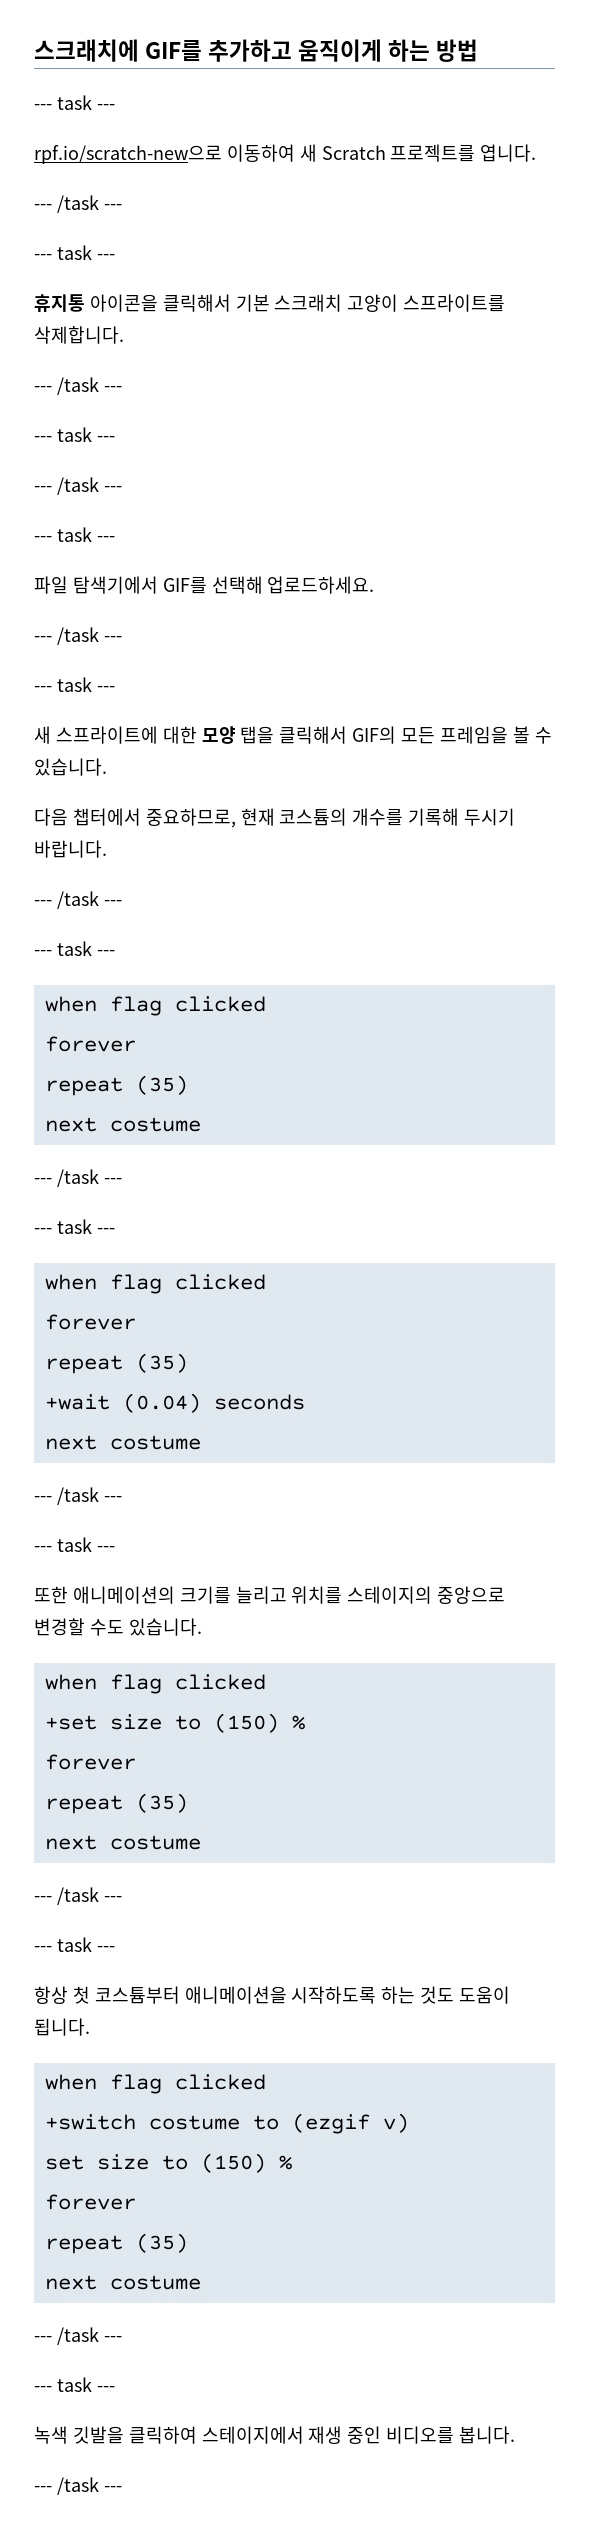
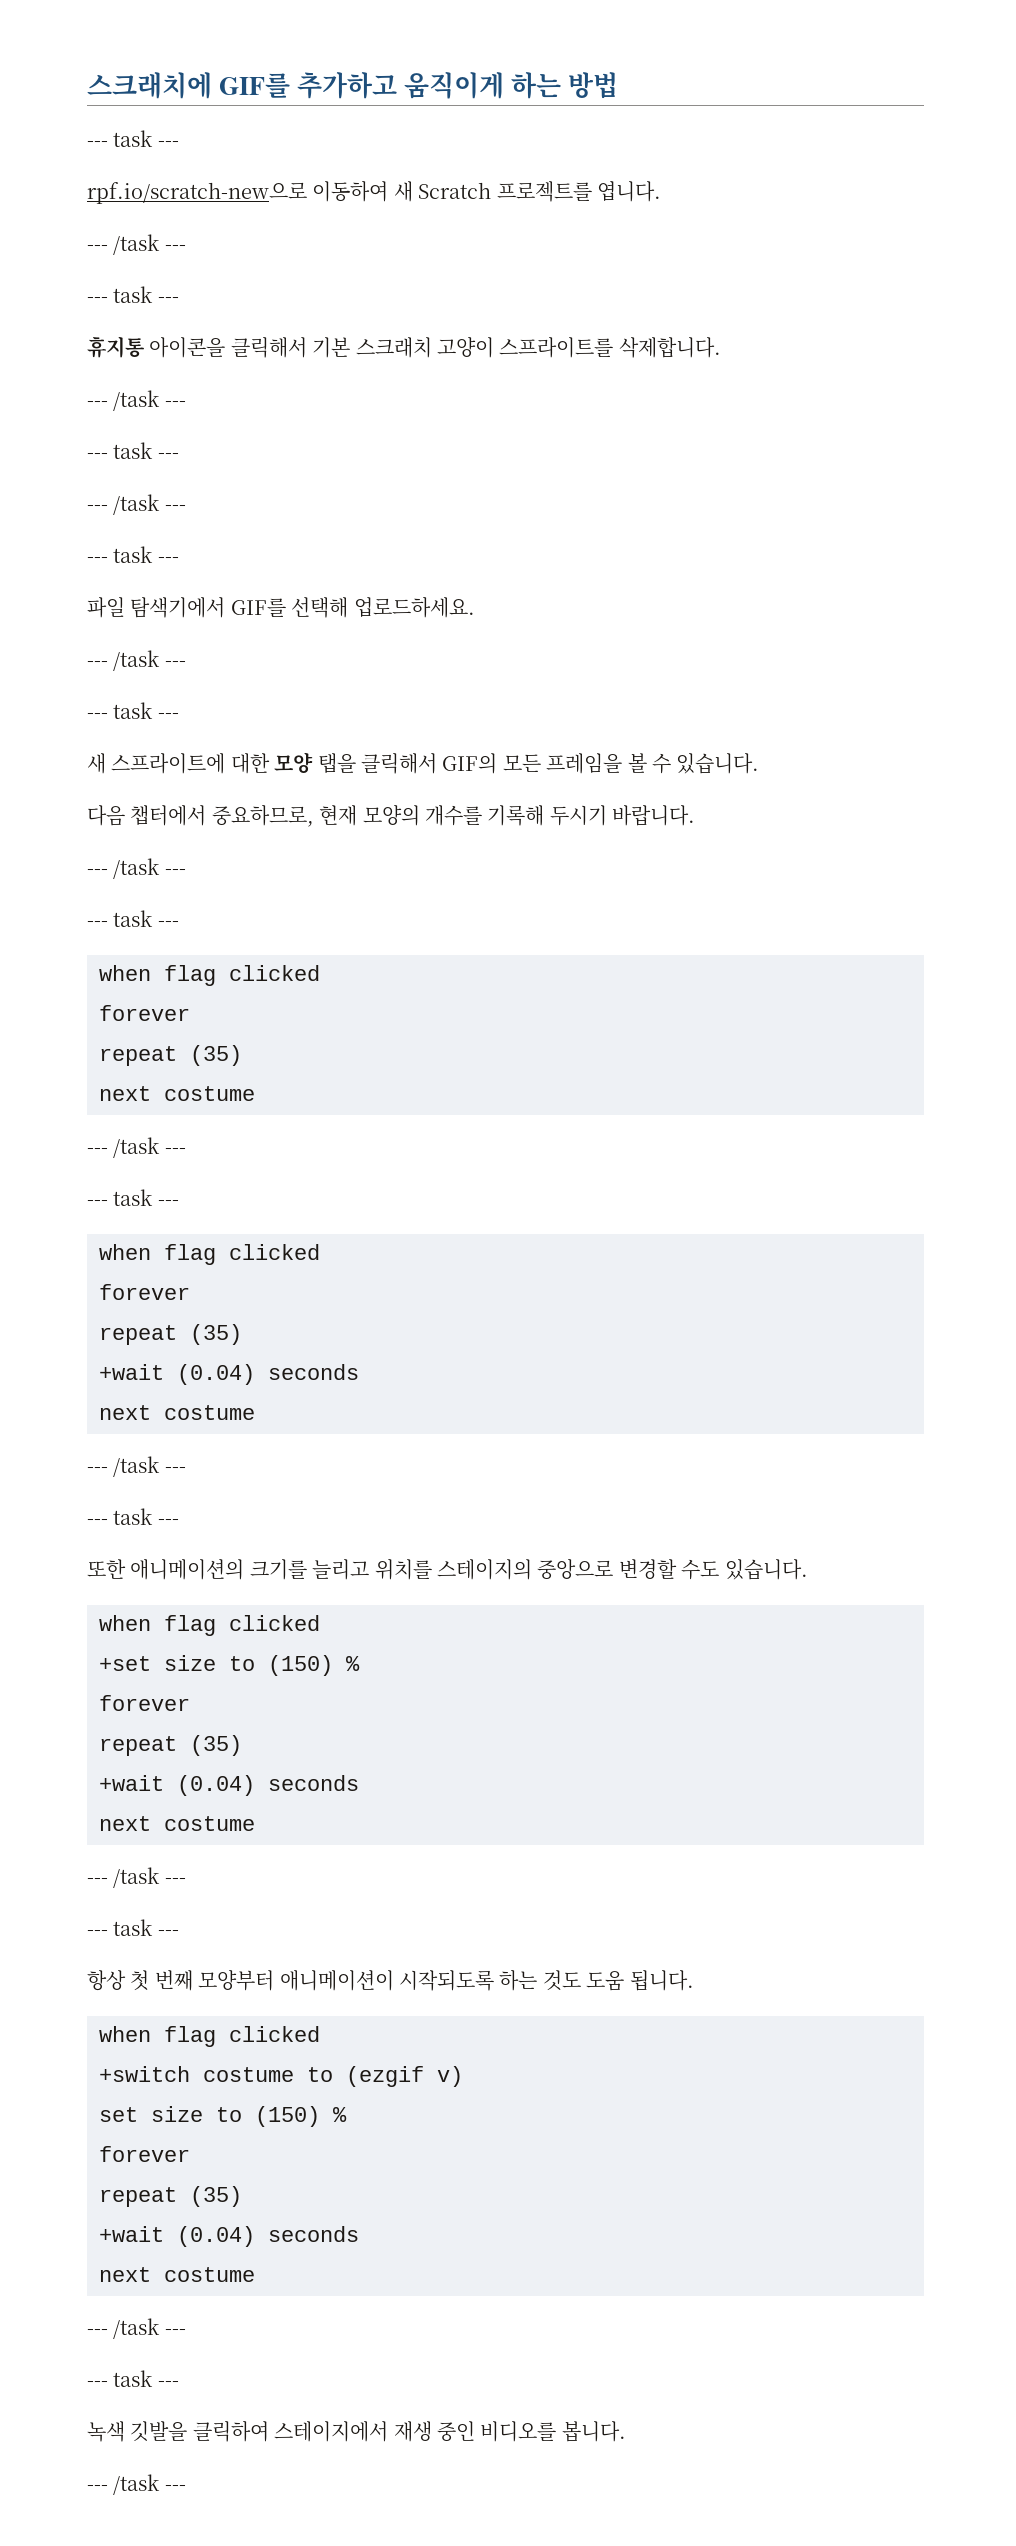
[279,808,348,826] 코스튬의 -> [362,805,420,826] 모양의
(188, 1803) none -> [99,1775,359,1796] // +wait (0.04) seconds
[94,1986,377,2004] 코스튬부터 애니메이션을 시작하도록 -> [154,1970,494,1991] 번째 모양부터 애니메이션이 시작되도록
[459,1986,511,2004] 도움이 -> [586,1971,625,1991] 도움
(188, 2243) none -> [99,2226,359,2247] // +wait (0.04) seconds

